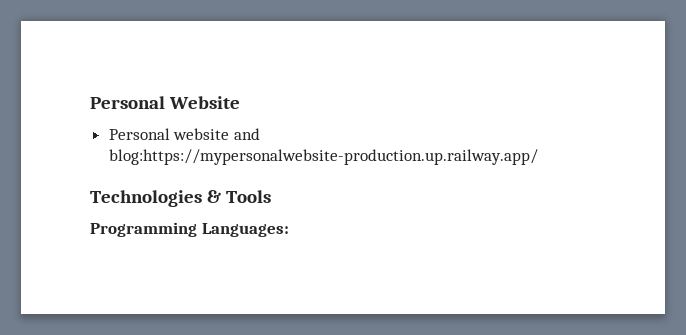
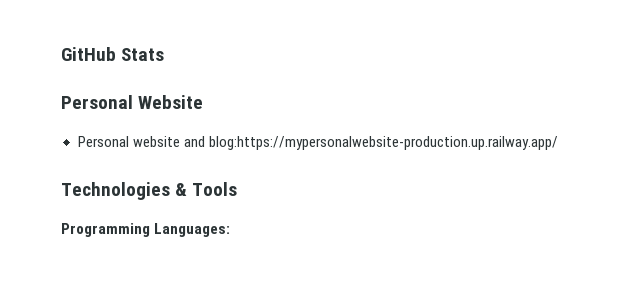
(90, 102) none -> [61,47,165,61] GitHub Stats //

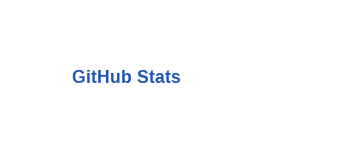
[61,95,204,109] [77,136,558,150] [61,182,238,200] [61,223,231,237] // Personal Website // Personal website and blog:https://mypersonalwebsite-production.up.railway.app/ // Technologies & Tools // Programming Languages: -> (182, 76) none

